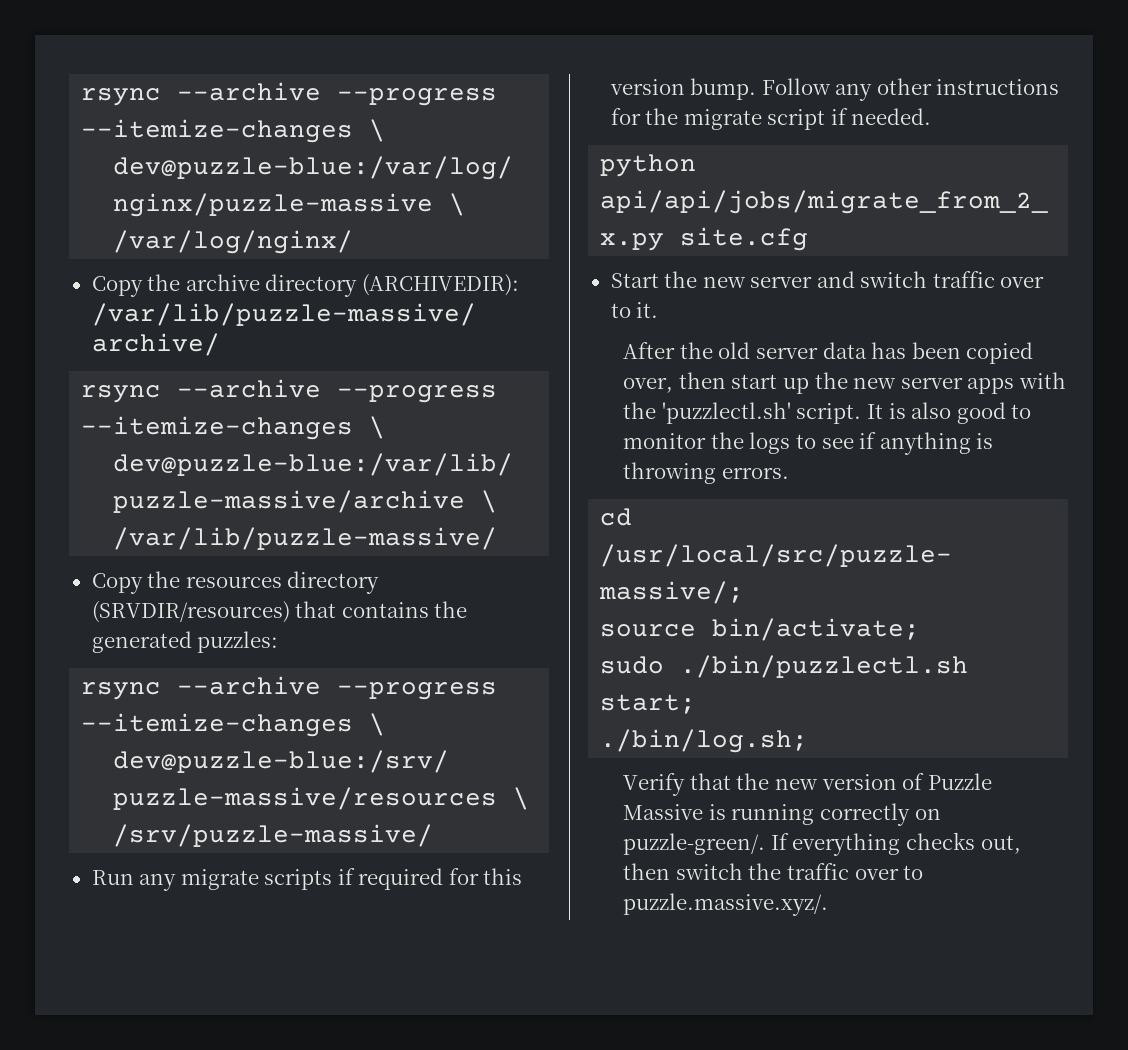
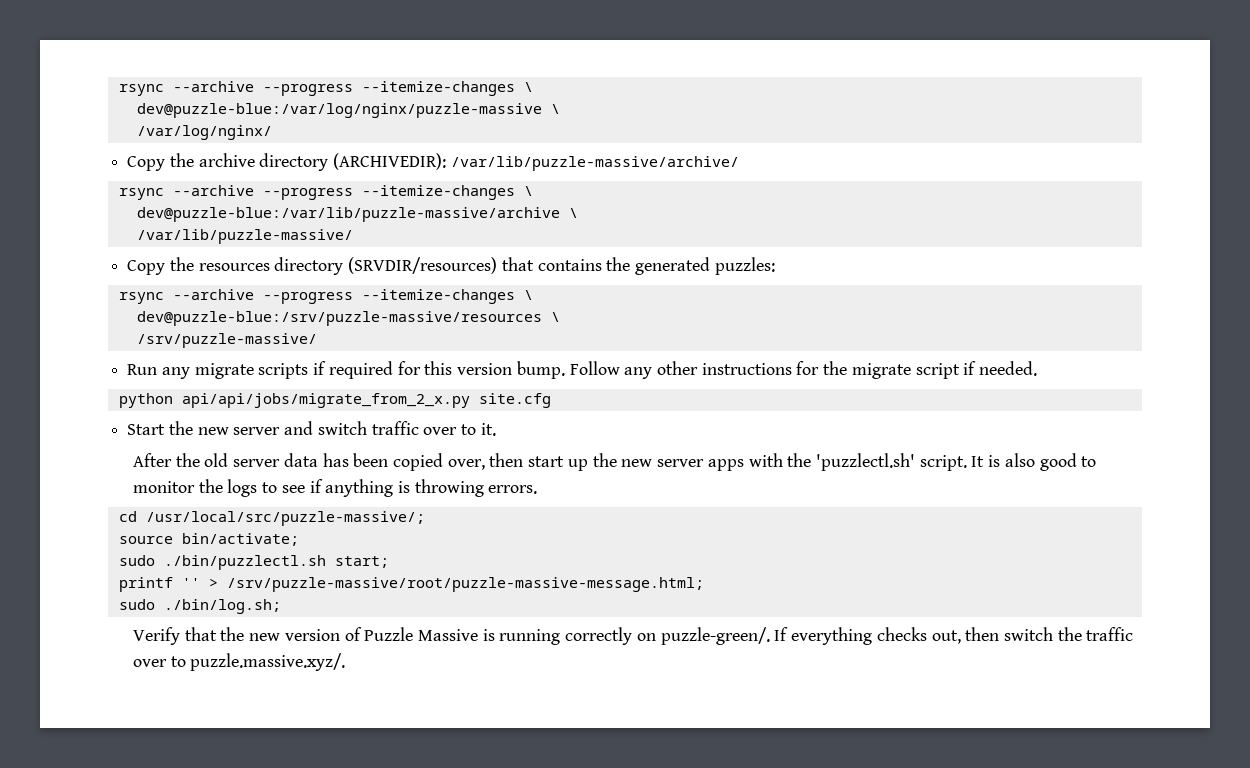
(697, 704) none -> [118,577,704,592] [118,599,155,610] printf '' > /srv/puzzle-massive/root/puzzle-massive-message.html; // sudo

